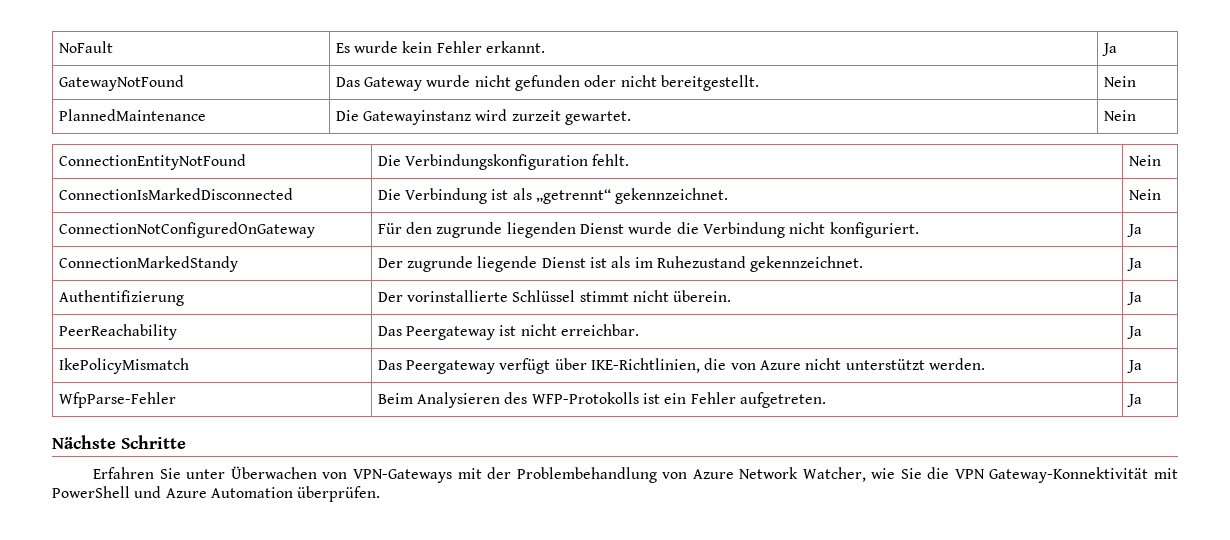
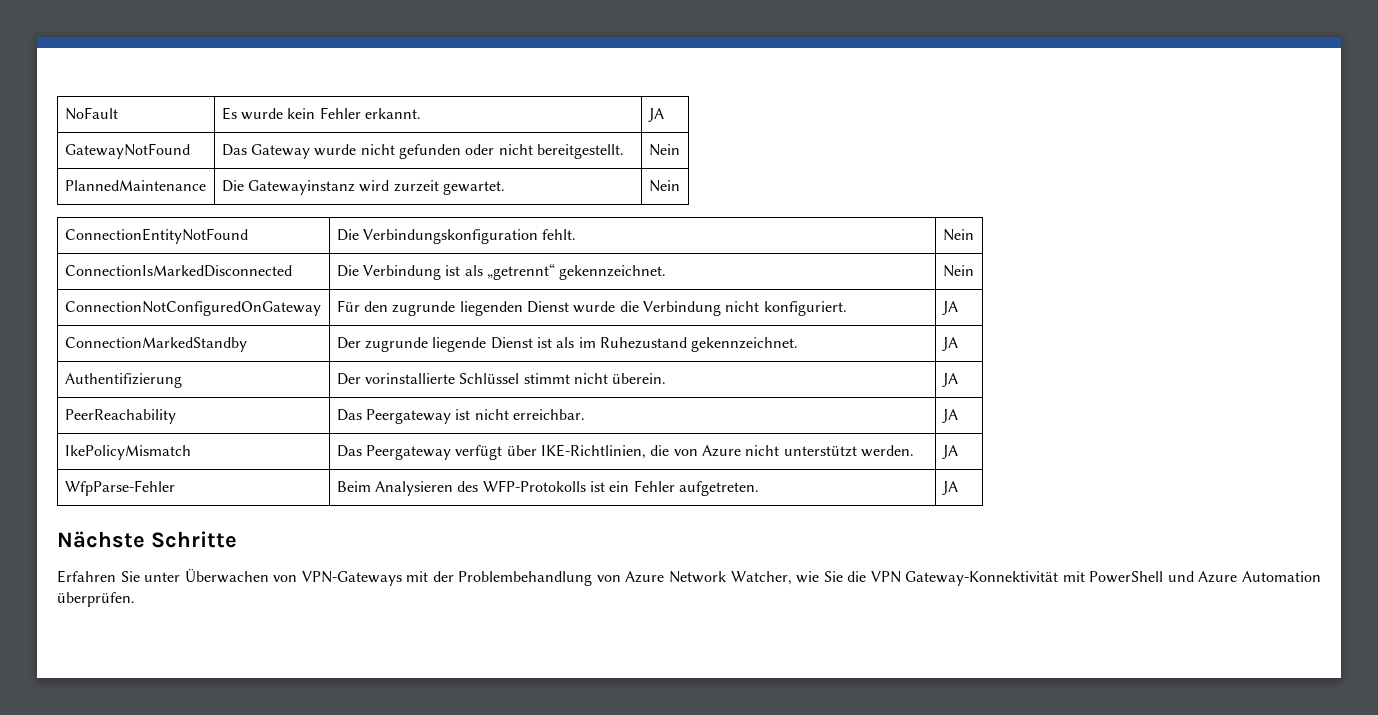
[1101,43,1117,56] Ja -> [647,108,664,122] JA
[1126,224,1142,237] [58,256,238,272] Ja // ConnectionMarkedStandy -> [941,301,958,315] [64,337,247,352] JA // ConnectionMarkedStandby
[1126,258,1142,271] Ja -> [941,337,958,351] JA
[1126,292,1142,305] Ja -> [941,373,958,387] JA
[1126,326,1142,339] Ja -> [941,409,958,423] JA
[1126,360,1142,373] Ja -> [941,445,958,459] JA
[1126,394,1142,407] Ja -> [941,481,958,495] JA

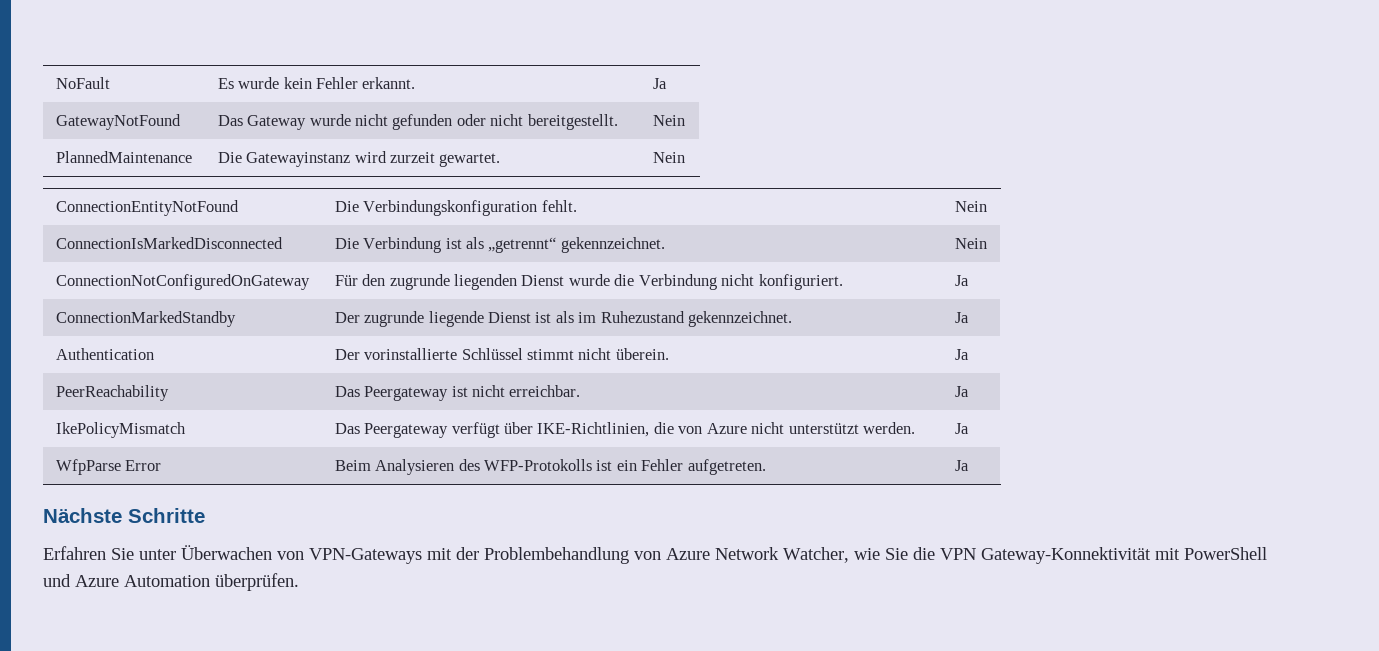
[647,108,664,122] JA -> [652,78,667,89] Ja
[941,301,958,315] JA -> [954,275,969,286] Ja
[941,337,958,351] [64,373,182,388] JA // Authentifizierung -> [954,312,969,323] [55,348,154,360] Ja // Authentication
[941,373,958,387] JA -> [954,349,969,360] Ja
[941,409,958,423] JA -> [954,386,969,397] Ja
[941,445,958,459] [64,480,175,496] JA // WfpParse-Fehler -> [954,423,969,434] [55,459,162,475] Ja // WfpParse Error
[941,481,958,495] JA -> [954,460,969,471] Ja

